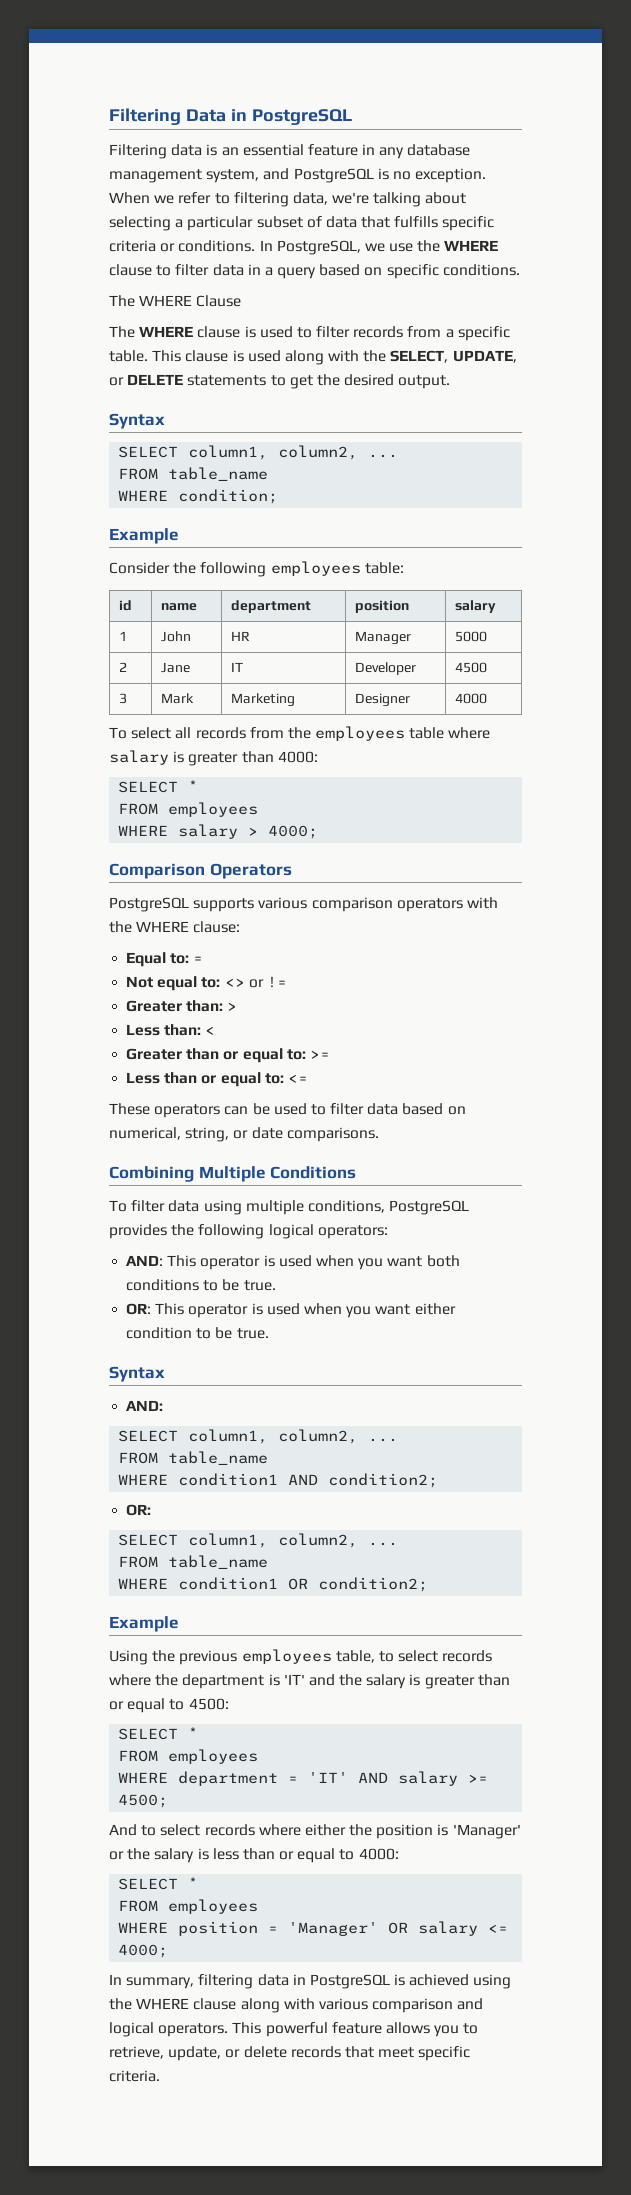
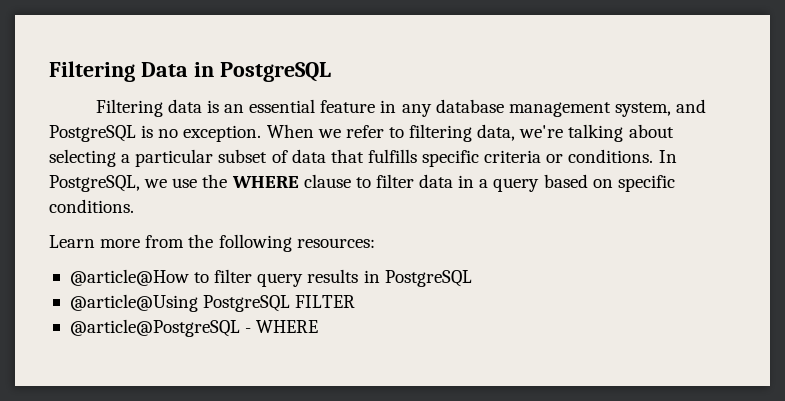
[109,295,242,307] [109,326,510,341] [109,350,517,365] [109,374,451,389] [109,413,165,429] [118,445,399,460] [118,467,269,481] [118,489,279,504] [109,528,179,544] [109,561,404,577] [119,600,133,611] [161,603,198,611] [231,600,312,613] [355,600,410,613] [455,600,497,613] [119,631,128,641] [161,631,192,642] [231,631,251,641] [355,631,412,645] [455,631,488,642] [119,662,128,672] [161,662,191,673] [231,662,244,672] [355,662,417,675] [455,662,488,673] [119,693,128,704] [161,693,195,704] [231,693,296,707] [355,693,411,707] [455,693,488,704] [109,726,491,741] [109,750,318,766] [118,780,199,793] [118,802,259,817] [118,824,319,839] [109,863,292,879] [109,897,498,912] [109,921,241,933] [126,952,204,967] [126,976,287,991] [126,1000,238,1012] [126,1024,216,1036] [126,1048,330,1063] [126,1072,308,1087] [109,1103,466,1118] [109,1127,379,1142] [109,1166,357,1182] [109,1200,470,1215] [109,1224,388,1239] [126,1255,460,1270] [126,1279,276,1291] [126,1303,456,1318] [126,1327,269,1339] [109,1366,165,1382] [126,1400,164,1411] [118,1429,399,1444] [118,1451,269,1465] [118,1473,439,1488] [126,1504,152,1516] [118,1533,399,1548] [118,1555,269,1569] [118,1577,429,1592] [109,1616,179,1632] [109,1649,493,1665] [109,1674,510,1689] [109,1698,229,1713] [118,1727,199,1740] [118,1749,259,1764] [118,1771,489,1786] [118,1794,169,1808] [109,1824,521,1839] [109,1848,399,1863] [118,1877,199,1890] [118,1899,259,1914] [118,1921,509,1936] [118,1944,169,1958] [109,1974,512,1989] [109,1998,484,2013] [109,2022,479,2037] [109,2046,471,2061] [109,2070,160,2082] The WHERE Clause // The WHERE clause is used to filter records from a specific table. This clause is used along with the SELECT, UPDATE, or DELETE statements to get the desired output. // Syntax // SELECT column1, column2, ... // FROM table_name // WHERE condition; // Example // Consider the following employees table: // id | name | department | position | salary // 1 | John | HR | Manager | 5000 // 2 | Jane | IT | Developer | 4500 // 3 | Mark | Marketing | Designer | 4000 // To select all records from the employees table where salary is greater than 4000: // SELECT * // FROM employees // WHERE salary > 4000; // Comparison Operators // PostgreSQL supports various comparison operators with the WHERE clause: // Equal to: = // Not equal to: <> or != // Greater than: > // Less than: < // Greater than or equal to: >= // Less than or equal to: <= // These operators can be used to filter data based on numerical, string, or date comparisons. // Combining Multiple Conditions // To filter data using multiple conditions, PostgreSQL provides the following logical operators: // AND: This operator is used when you want both conditions to be true. // OR: This operator is used when you want either condition to be true. // Syntax // AND: // SELECT column1, column2, ... // FROM table_name // WHERE condition1 AND condition2; // OR: // SELECT column1, column2, ... // FROM table_name // WHERE condition1 OR condition2; // Example // Using the previous employees table, to select records where the department is 'IT' and the salary is greater than or equal to 4500: // SELECT * // FROM employees // WHERE department = 'IT' AND salary >= 4500; // And to select records where either the position is 'Manager' or the salary is less than or equal to 4000: // SELECT * // FROM employees // WHERE position = 'Manager' OR salary <= 4000; // In summary, filtering data in PostgreSQL is achieved using the WHERE clause along with various comparison and logical operators. This powerful feature allows you to retrieve, update, or delete records that meet specific criteria. -> [49,234,375,252] [69,269,472,287] [69,294,356,312] [69,319,319,337] Learn more from the following resources: // @article@How to filter query results in PostgreSQL // @article@Using PostgreSQL FILTER // @article@PostgreSQL - WHERE

